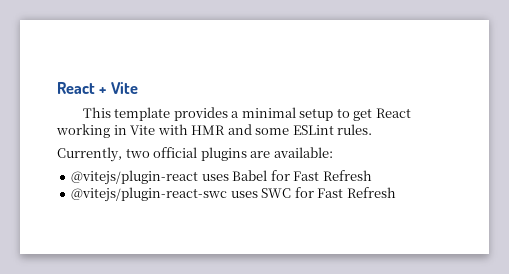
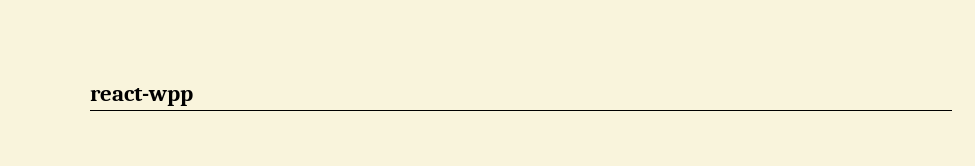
[57,82,138,94] [82,107,411,121] [56,124,373,138] [57,147,333,162] [71,170,372,185] [71,187,396,202] React + Vite // This template provides a minimal setup to get React working in Vite with HMR and some ESLint rules. // Currently, two official plugins are available: // @vitejs/plugin-react uses Babel for Fast Refresh // @vitejs/plugin-react-swc uses SWC for Fast Refresh -> [90,88,193,106] react-wpp

